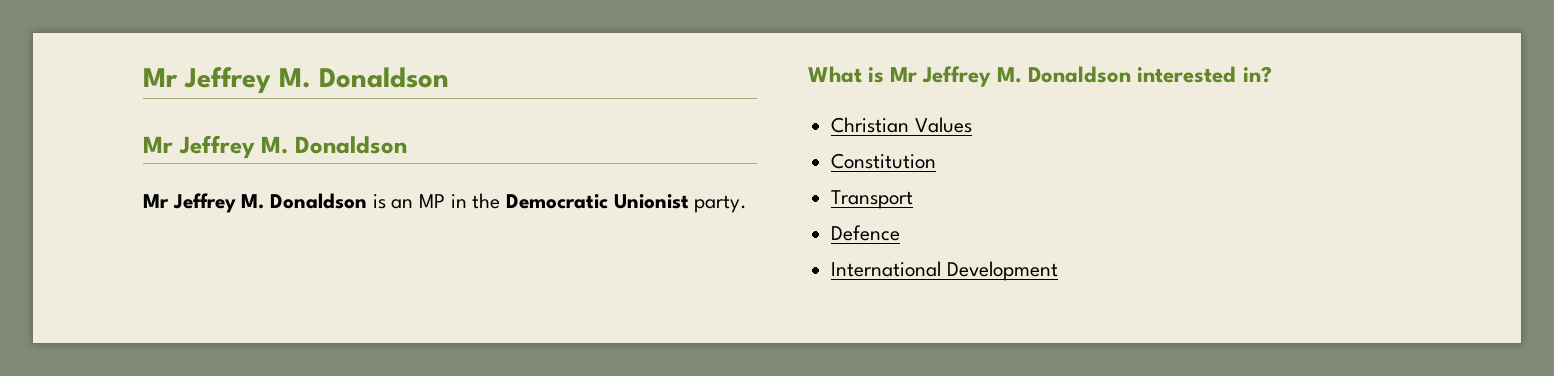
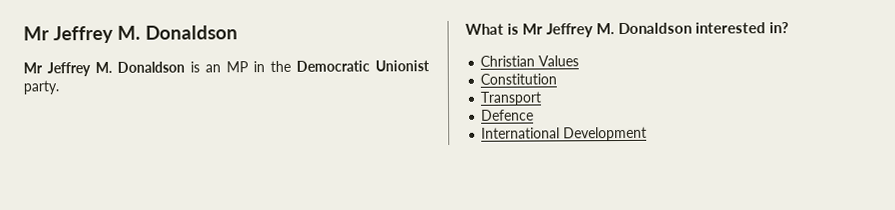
[143,67,449,93] [143,135,407,159] [143,193,368,213] Mr Jeffrey M. Donaldson // Mr Jeffrey M. Donaldson // Mr Jeffrey M. Donaldson -> [23,25,239,44] [23,61,185,77] Mr Jeffrey M. Donaldson // Mr Jeffrey M. Donaldson

